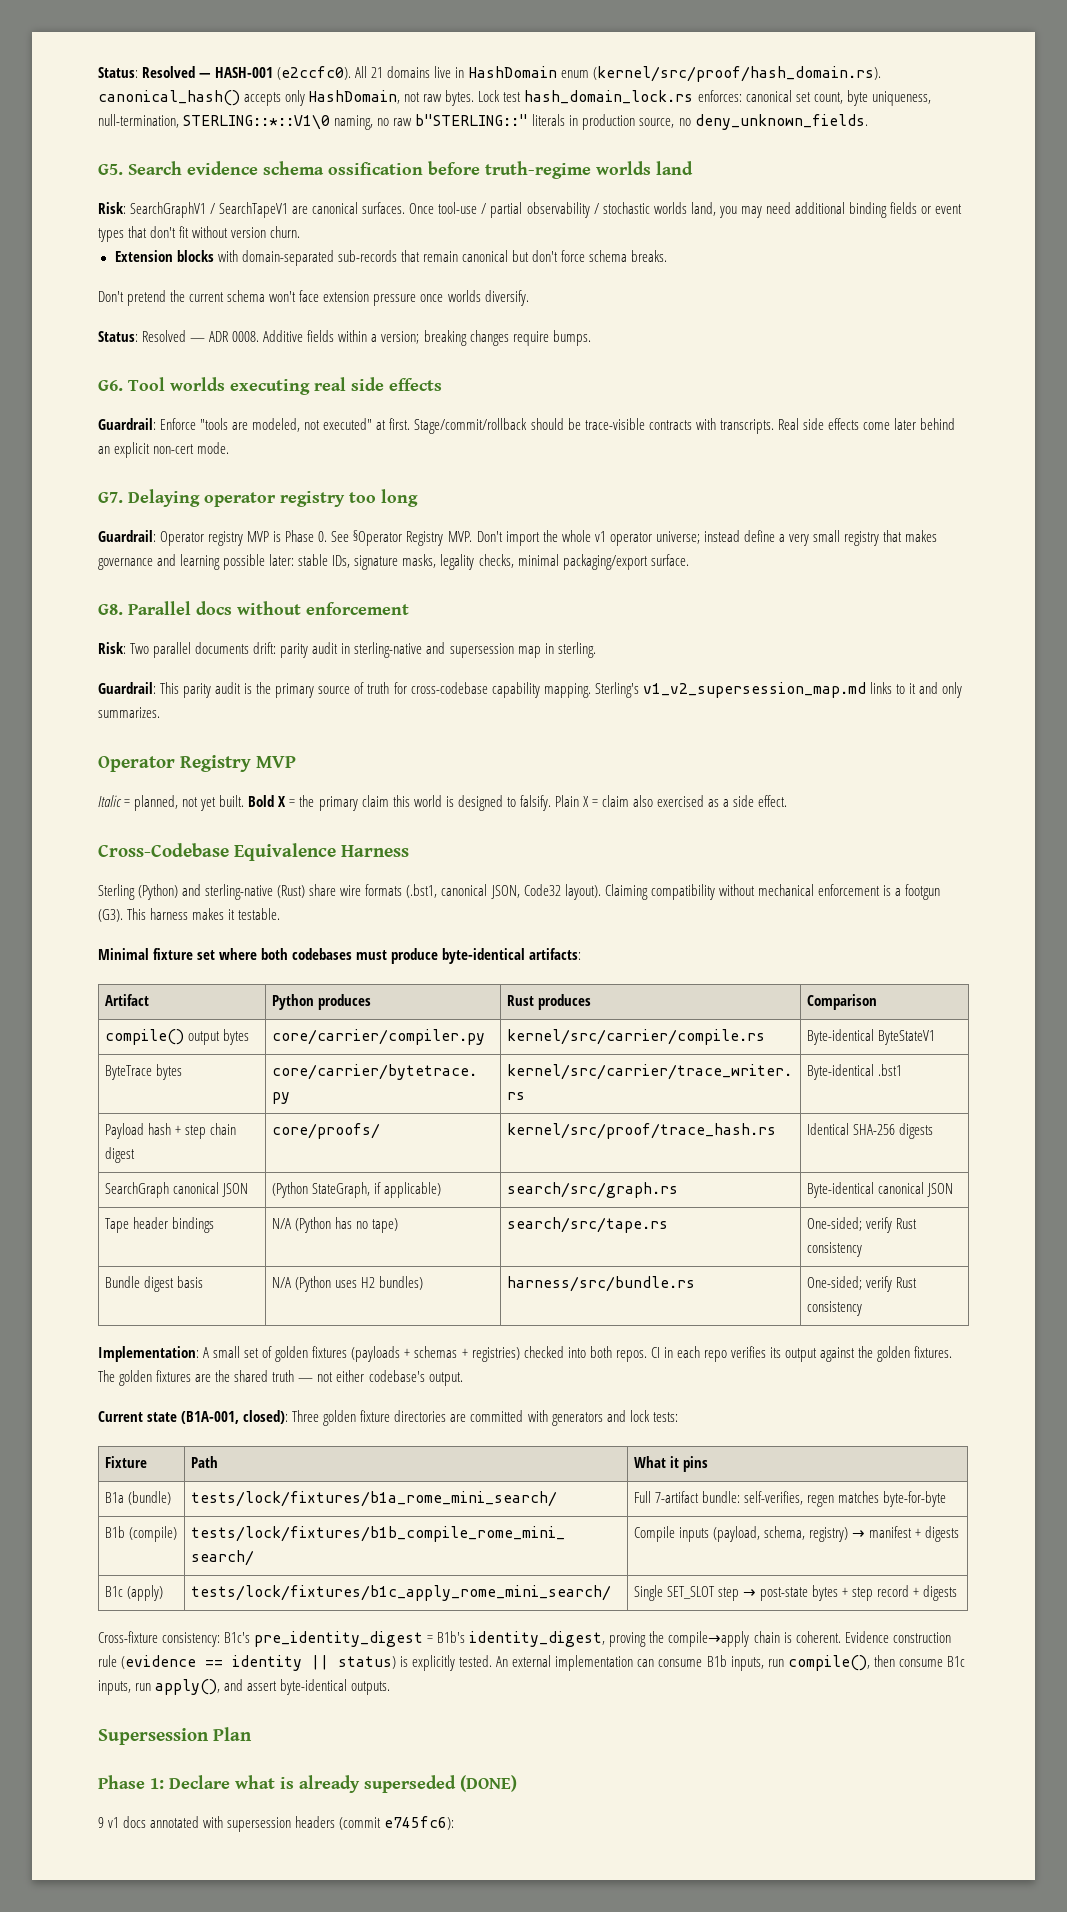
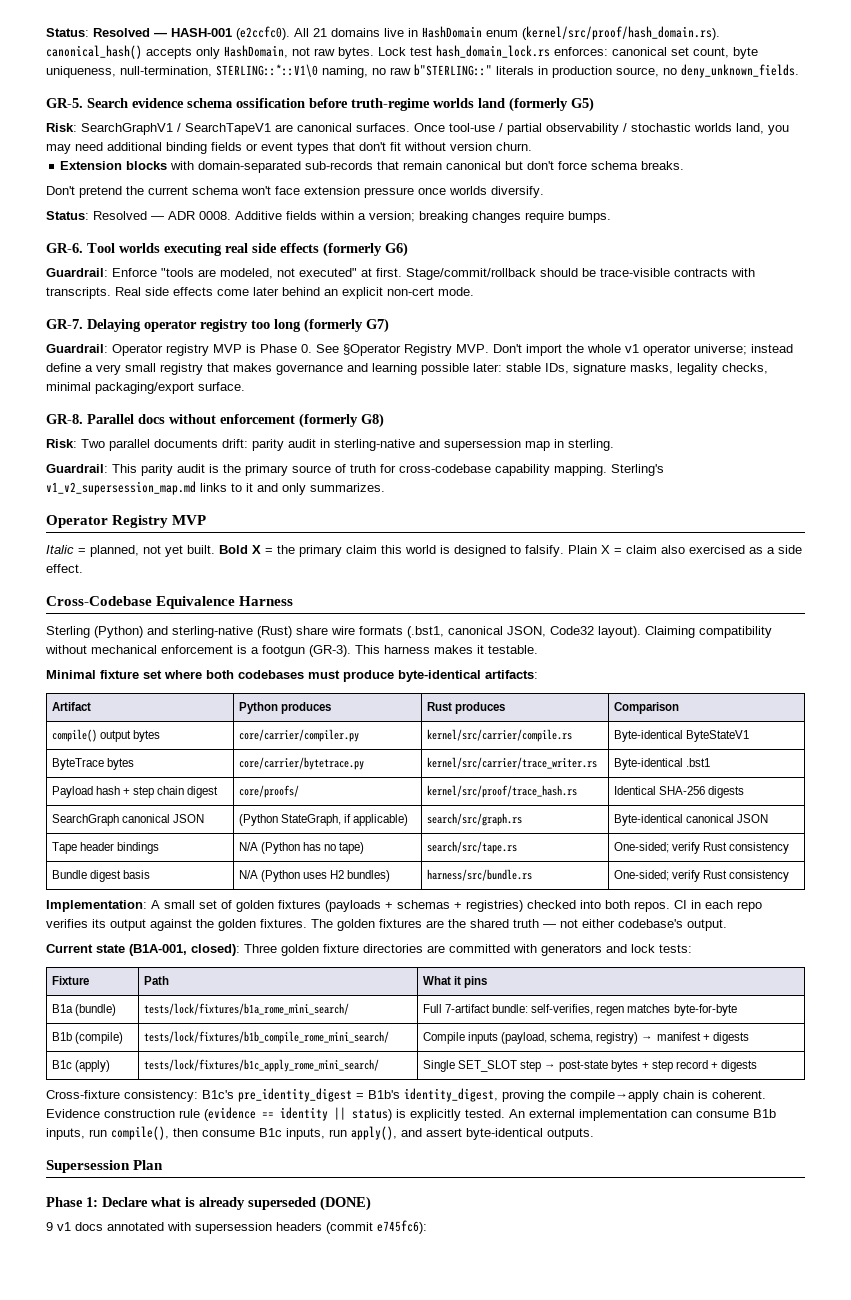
[98,164,123,175] G5. -> [46,98,83,108] GR-5.
(693, 168) none -> [509,97,594,112] (formerly G5)
[98,380,123,391] G6. -> [46,243,83,253] GR-6.
(442, 384) none -> [323,242,408,257] (formerly G6)
[98,492,123,503] G7. -> [46,319,83,329] GR-7.
(418, 498) none -> [304,318,389,333] (formerly G7)
[98,604,123,615] G8. -> [46,414,83,424] GR-8.
(409, 608) none -> [299,413,384,428] (formerly G8)
[98,909,123,922] (G3). -> [309,645,351,657] (GR-3).

